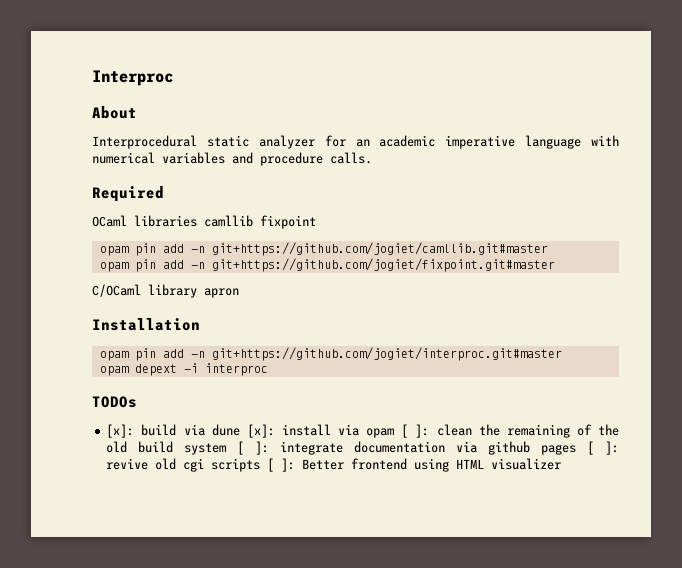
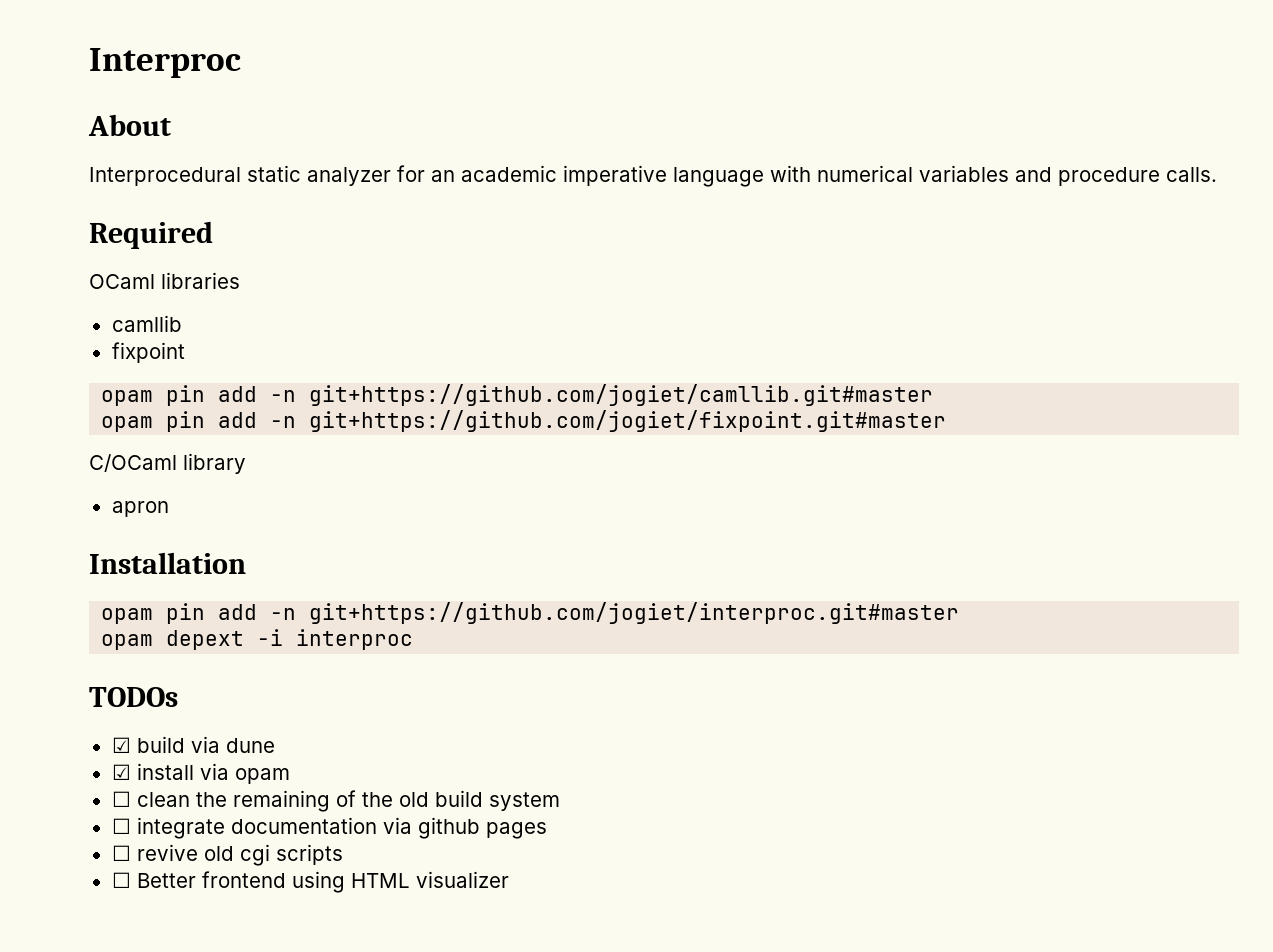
(197, 221) none -> (240, 280) //
(253, 221) none -> (182, 323) //
(197, 291) none -> (246, 463) //
[106,424,135,438] [x]: -> [111,737,131,753] ☑
[246,424,275,438] [x]: -> [111,764,131,780] // ☑
[401,424,430,438] [ ]: -> [111,791,131,807] // ☐
[237,441,270,455] [ ]: -> [111,818,131,834] // ☐
[587,441,620,455] [ ]: -> [111,845,131,861] // ☐
[267,458,296,472] [ ]: -> [111,872,131,888] // ☐

